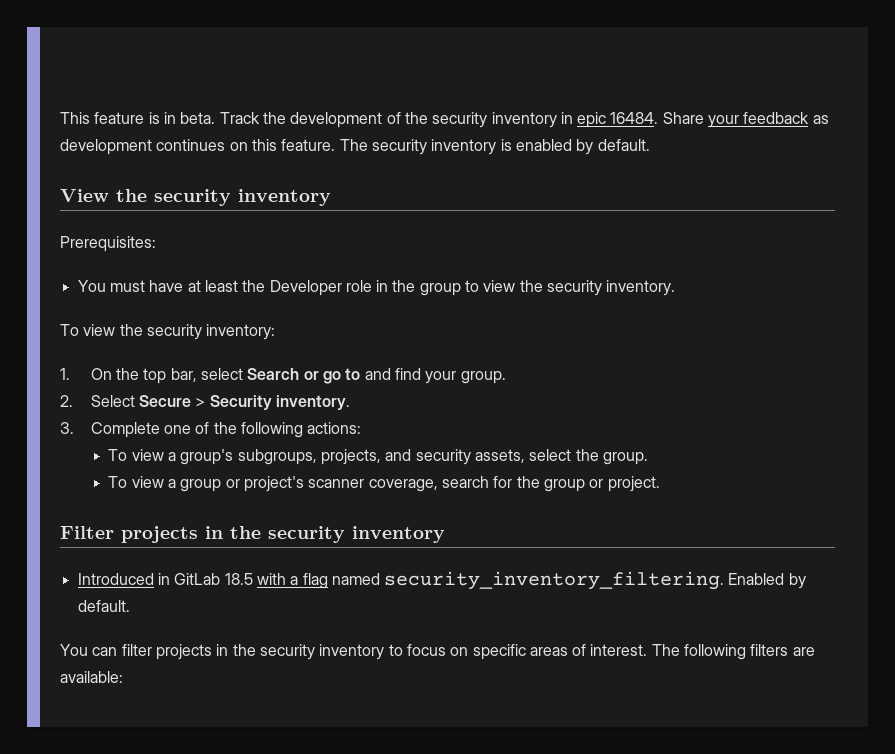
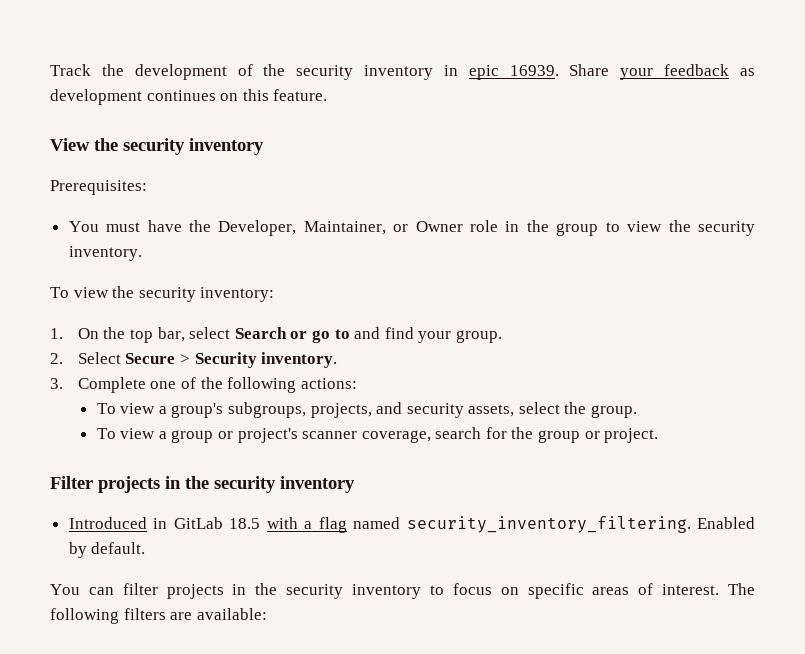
[60,112,216,124] This feature is in beta. -> (50, 70) none
[610,112,659,124] 16484. -> [509,65,559,76] 16939.
[339,139,650,155] The security inventory is enabled by default. -> (328, 95) none
[187,280,342,296] at least the Developer -> [188,220,463,236] the Developer, Maintainer, or Owner

